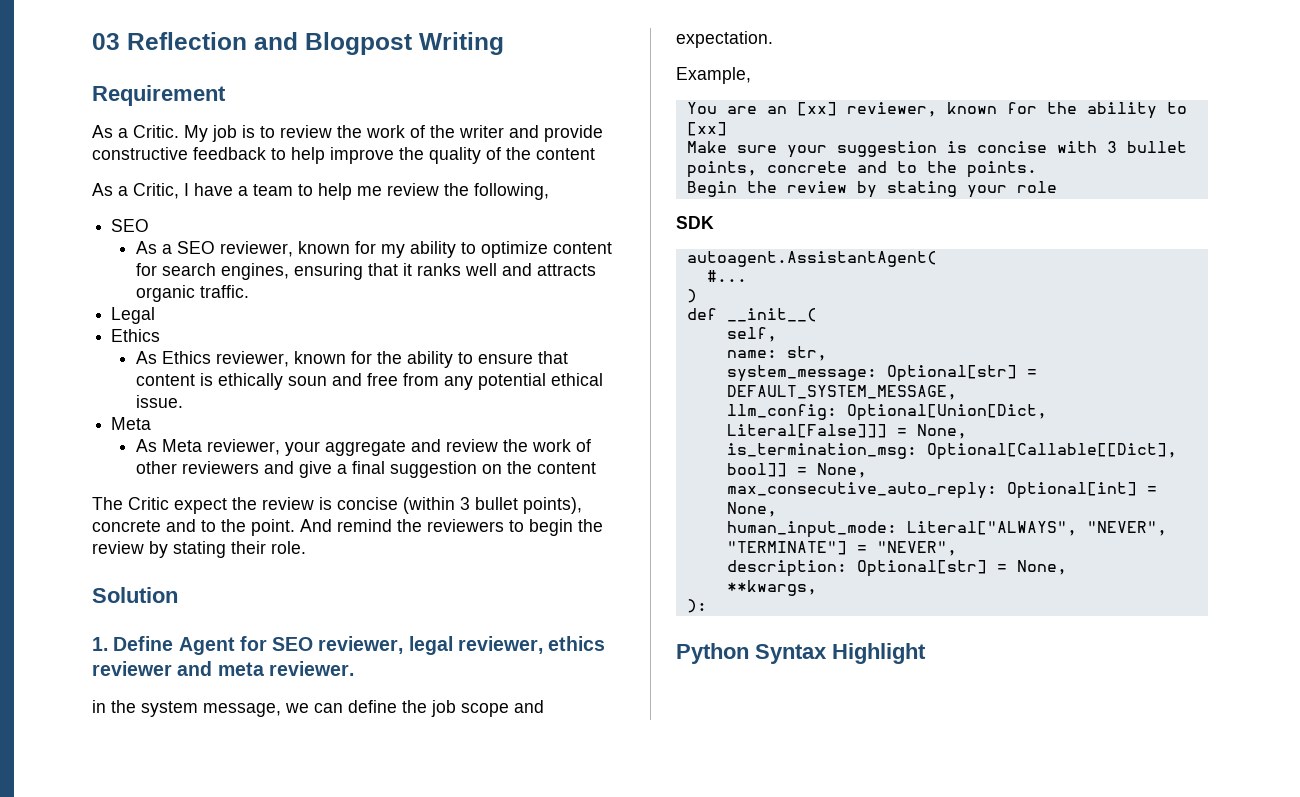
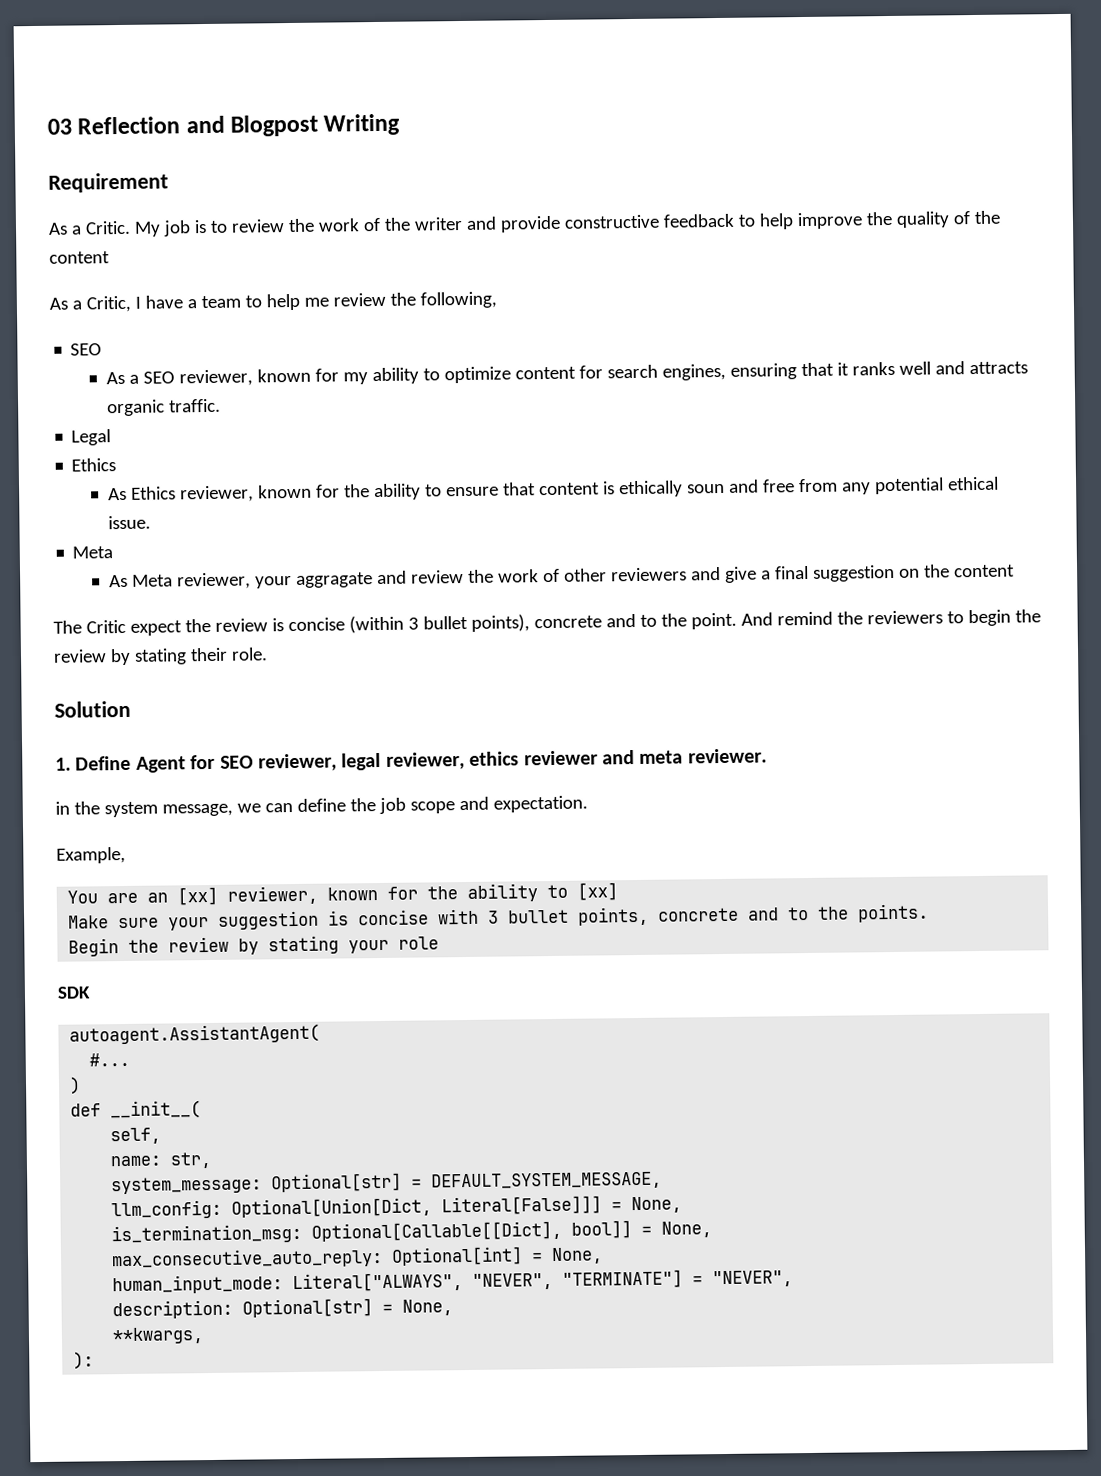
[324,440,406,456] aggregate -> [296,572,374,588] aggragate
[676,643,926,664] // Python Syntax Highlight -> (95, 1360) none

